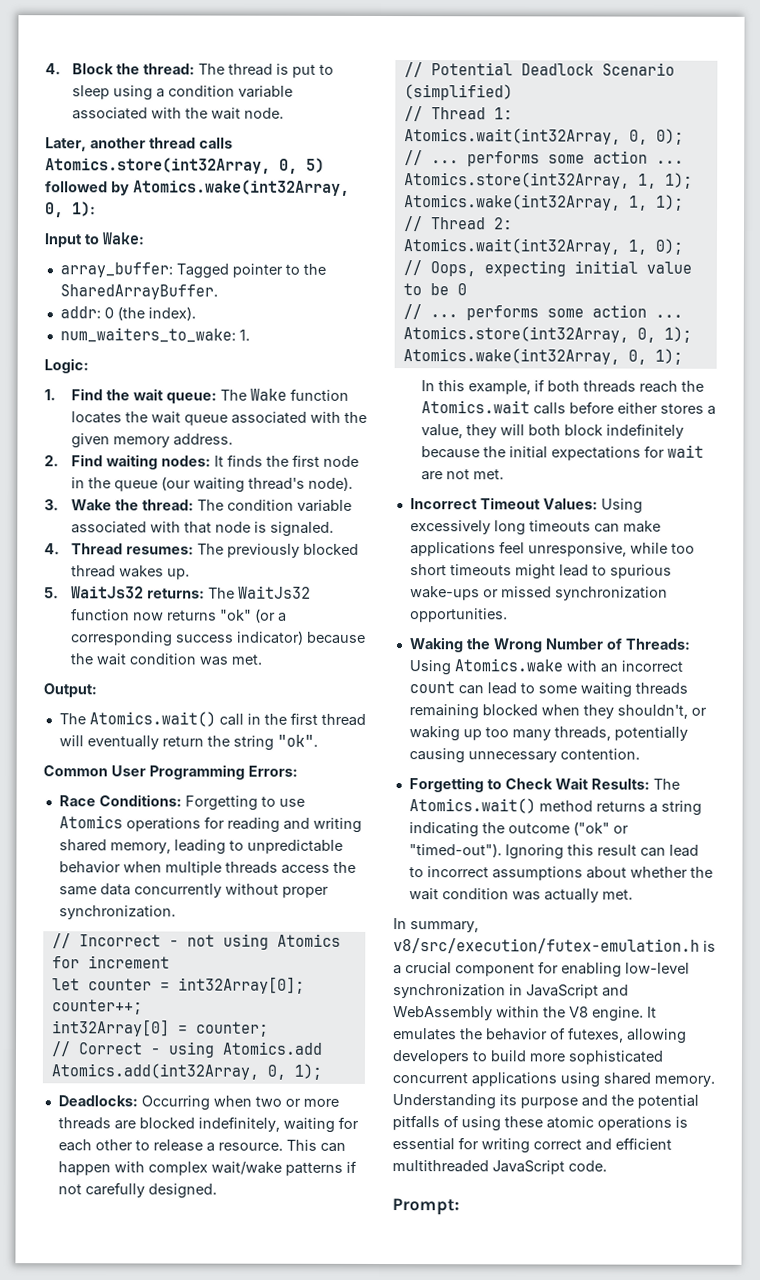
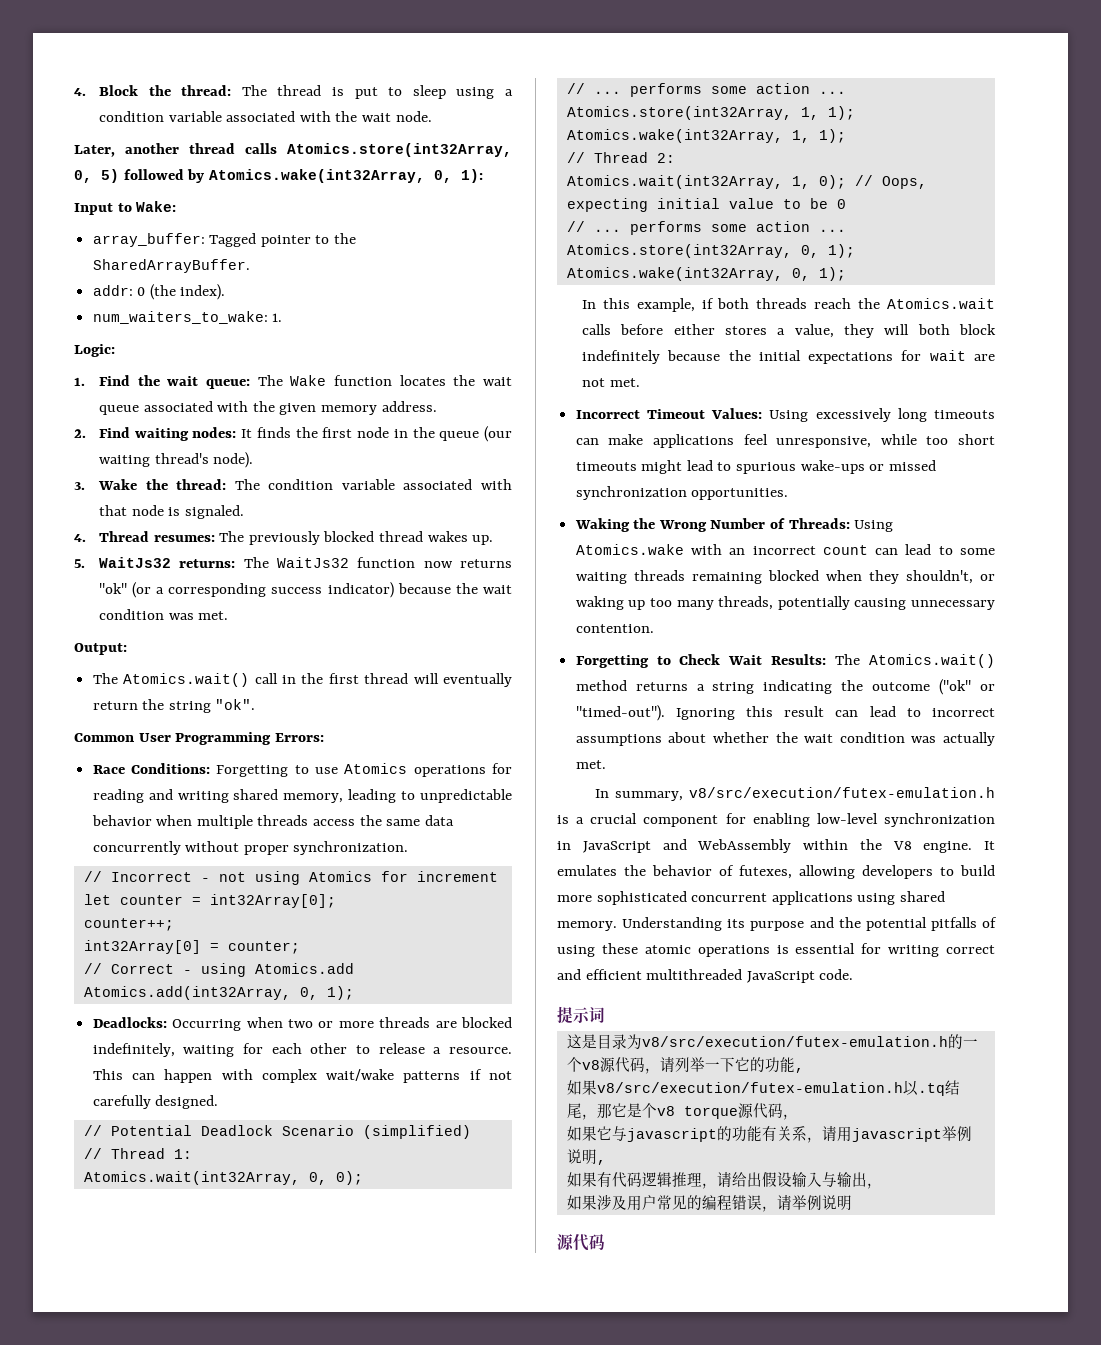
[392,1198,460,1216] Prompt: -> [557,1006,605,1024] [567,1034,979,1049] [567,1056,805,1074] [567,1080,961,1096] [567,1103,799,1120] [567,1125,973,1143] [567,1149,607,1165] [567,1171,883,1189] [567,1194,853,1212] [557,1233,605,1251] 提示词 // 这是目录为v8/src/execution/futex-emulation.h的一个v8源代码，请列举一下它的功能, // 如果v8/src/execution/futex-emulation.h以.tq结尾，那它是个v8 torque源代码， // 如果它与javascript的功能有关系，请用javascript举例说明, // 如果有代码逻辑推理，请给出假设输入与输出， // 如果涉及用户常见的编程错误，请举例说明 // 源代码

